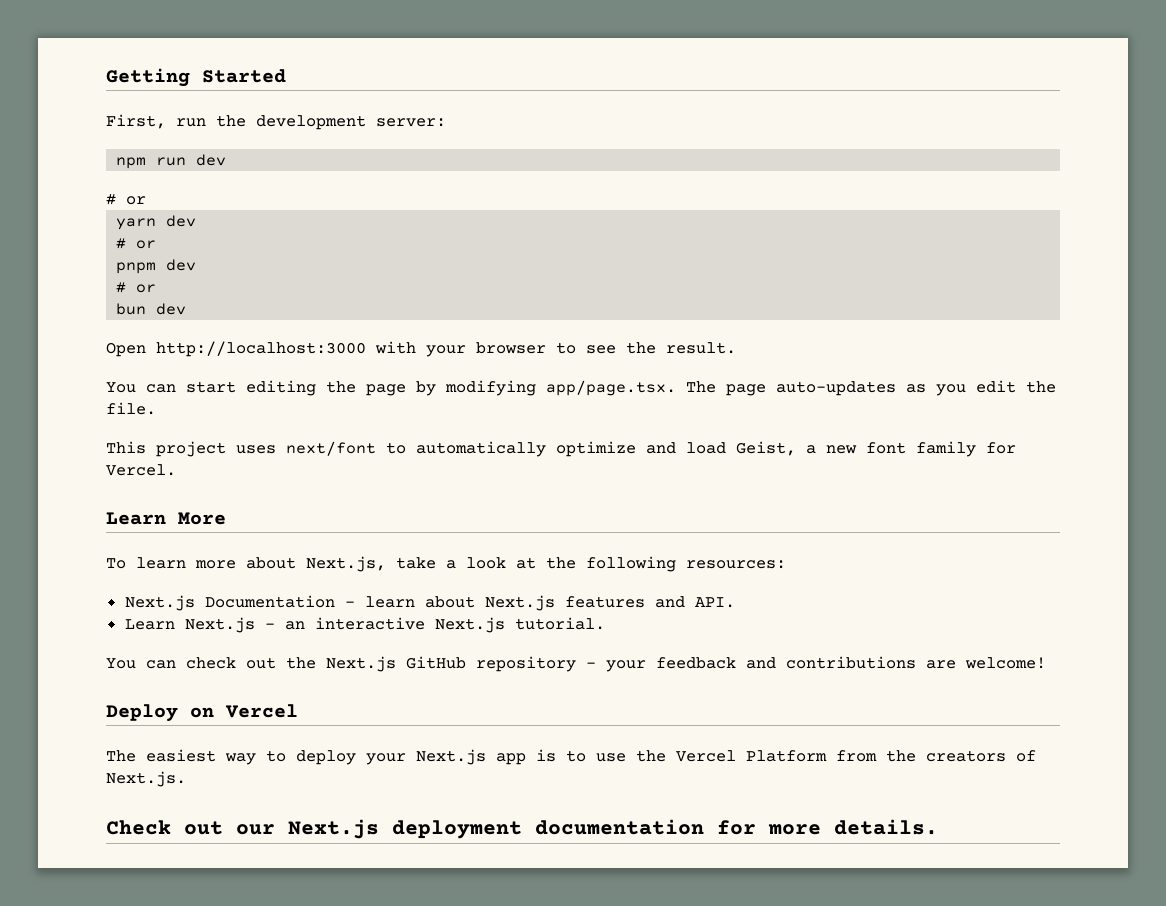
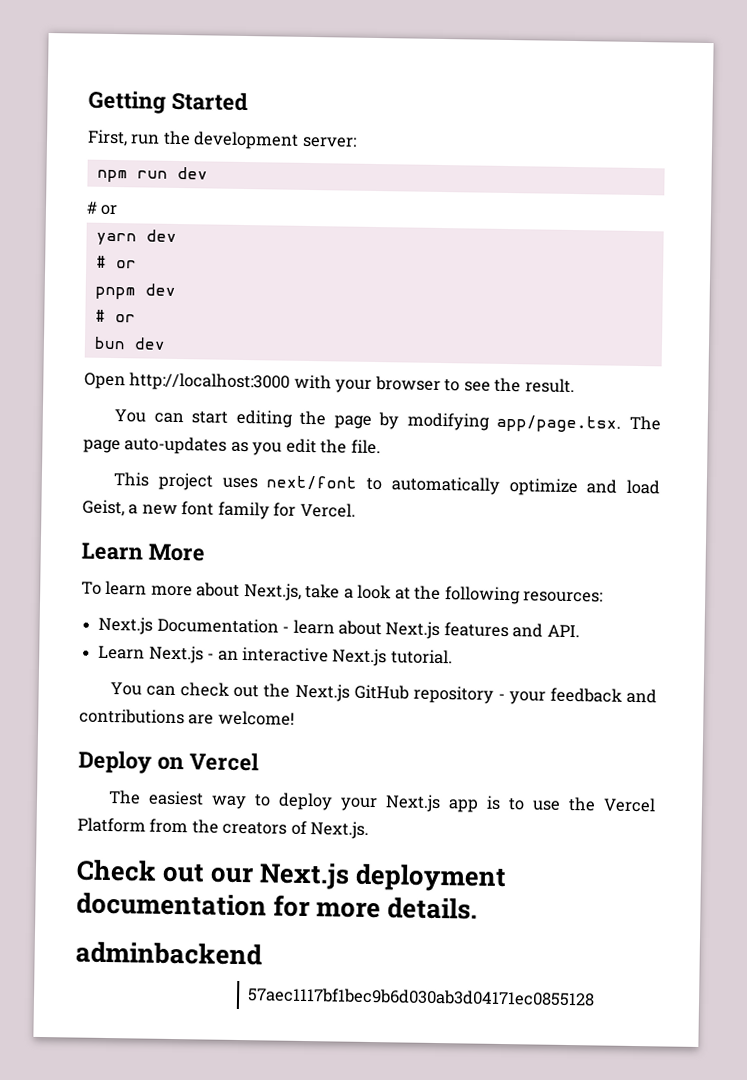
(938, 827) none -> [75,941,262,966] [247,987,596,1007] // adminbackend // 57aec1117bf1bec9b6d030ab3d04171ec0855128

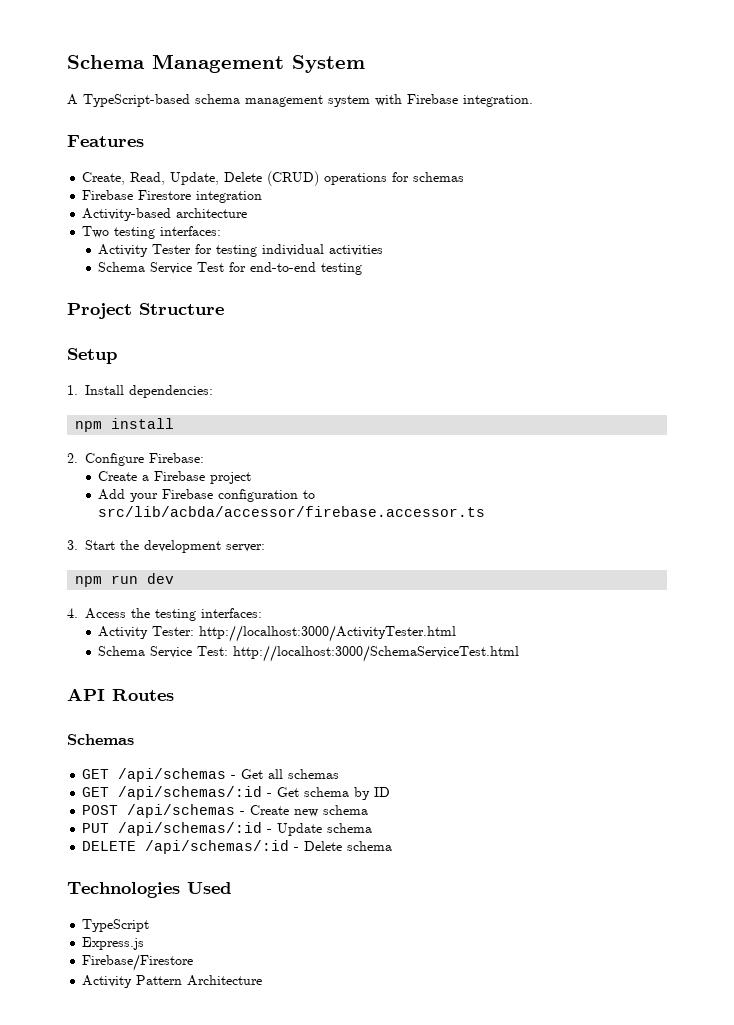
[88,90,248,114] [87,129,161,147] Getting Started // First, run -> [67,54,365,73] [67,94,533,107] [67,135,144,147] [82,171,465,186] [82,190,263,203] [82,208,248,221] [82,226,222,239] [98,244,384,257] [98,262,363,275] [67,303,224,319] [67,348,117,364] [67,385,213,398] [75,418,175,432] [67,453,204,466] [98,471,252,484] [98,489,316,502] [98,506,486,517] [67,540,115,550] Schema Management System // A TypeScript-based schema management system with Firebase integration. // Features // Create, Read, Update, Delete (CRUD) operations for schemas // Firebase Firestore integration // Activity-based architecture // Two testing interfaces: // Activity Tester for testing individual activities // Schema Service Test for end-to-end testing // Project Structure // Setup // 1. Install dependencies: // npm install // 2. Configure Firebase: // Create a Firebase project // Add your Firebase configuration to src/lib/acbda/accessor/firebase.accessor.ts // 3. Start
[86,201,119,216] [95,229,177,246] [95,255,137,269] [94,283,176,300] [94,309,136,323] [93,336,166,350] [84,372,575,394] [114,409,661,433] [83,436,381,456] [113,472,661,497] [82,499,356,520] [81,542,205,562] [81,580,604,605] [98,616,580,640] [98,645,453,667] [110,682,657,705] [79,708,295,726] [78,750,259,774] [108,790,657,813] [77,817,370,839] [76,859,508,893] [76,892,479,920] [75,941,262,966] [247,987,596,1007] # or // yarn dev // # or // pnpm dev // # or // bun dev // Open http://localhost:3000 with your browser to see the result. // You can start editing the page by modifying app/page.tsx. The page auto-updates as you edit the file. // This project uses next/font to automatically optimize and load Geist, a new font family for Vercel. // Learn More // To learn more about Next.js, take a look at the following resources: // Next.js Documentation - learn about Next.js features and API. // Learn Next.js - an interactive Next.js tutorial. // You can check out the Next.js GitHub repository - your feedback and contributions are welcome! // Deploy on Vercel // The easiest way to deploy your Next.js app is to use the Vercel Platform from the creators of Next.js. // Check out our Next.js deployment documentation for more details. // adminbackend // 57aec1117bf1bec9b6d030ab3d04171ec0855128 -> [67,608,262,621] [98,625,457,642] [98,645,520,662] [67,688,174,701] [67,734,134,745] [82,768,340,782] [82,786,391,800] [82,804,369,818] [82,822,373,836] [82,840,393,854] [67,882,231,898] [82,919,150,932] [82,937,145,950] [82,954,194,971] [82,975,263,988] 4. Access the testing interfaces: // Activity Tester: http://localhost:3000/ActivityTester.html // Schema Service Test: http://localhost:3000/SchemaServiceTest.html // API Routes // Schemas // GET /api/schemas - Get all schemas // GET /api/schemas/:id - Get schema by ID // POST /api/schemas - Create new schema // PUT /api/schemas/:id - Update schema // DELETE /api/schemas/:id - Delete schema // Technologies Used // TypeScript // Express.js // Firebase/Firestore // Activity Pattern Architecture

